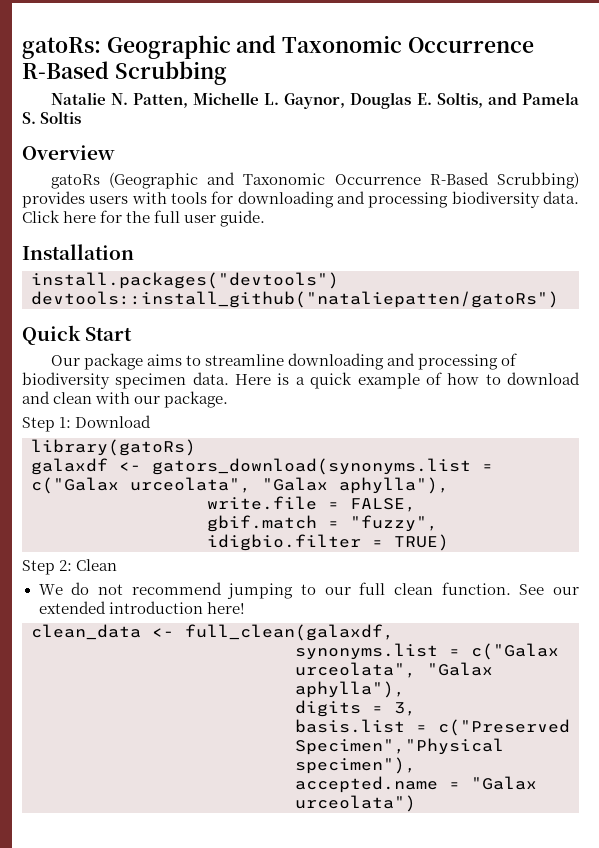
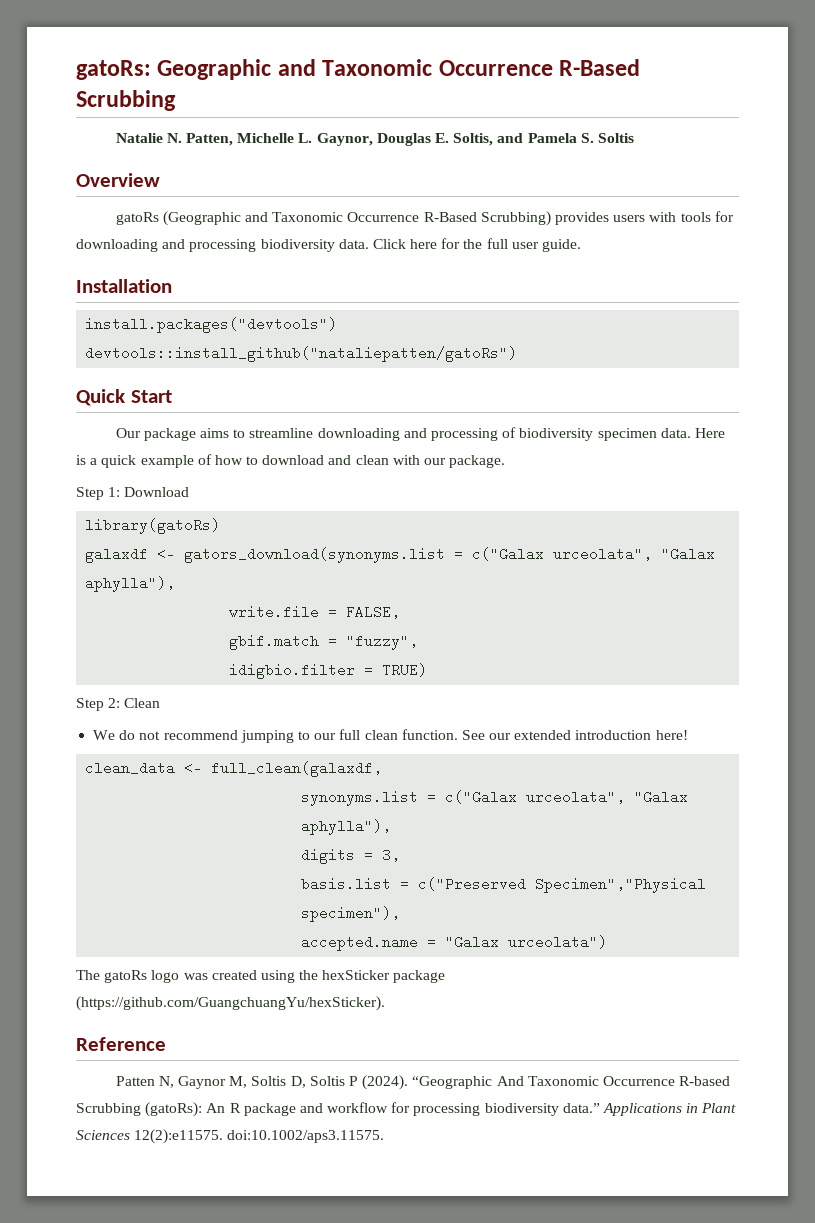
(416, 803) none -> [76,970,446,983] [76,996,385,1011] [76,1037,166,1051] [115,1075,731,1090] [76,1102,737,1117] [76,1129,385,1144] // The gatoRs logo was created using the hexSticker package (https://github.com/GuangchuangYu/hexSticker). // Reference // Patten N, Gaynor M, Soltis D, Soltis P (2024). “Geographic And Taxonomic Occurrence R-based Scrubbing (gatoRs): An R package and workflow for processing biodiversity data.” Applications in Plant Sciences 12(2):e11575. doi:10.1002/aps3.11575.

